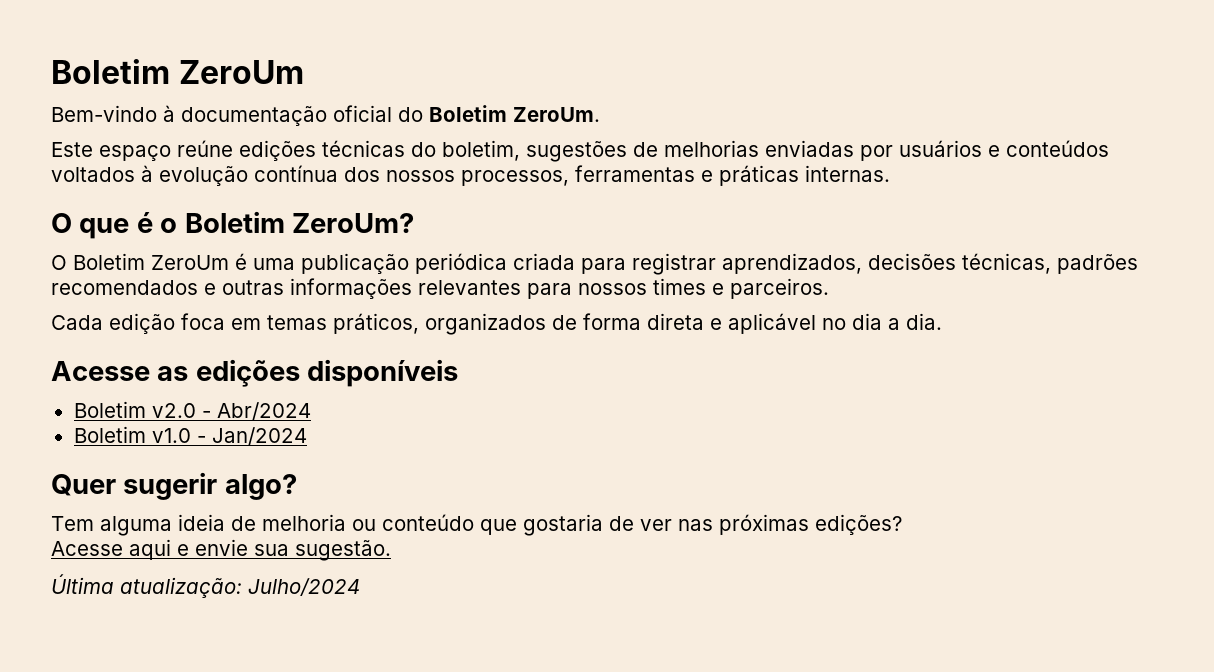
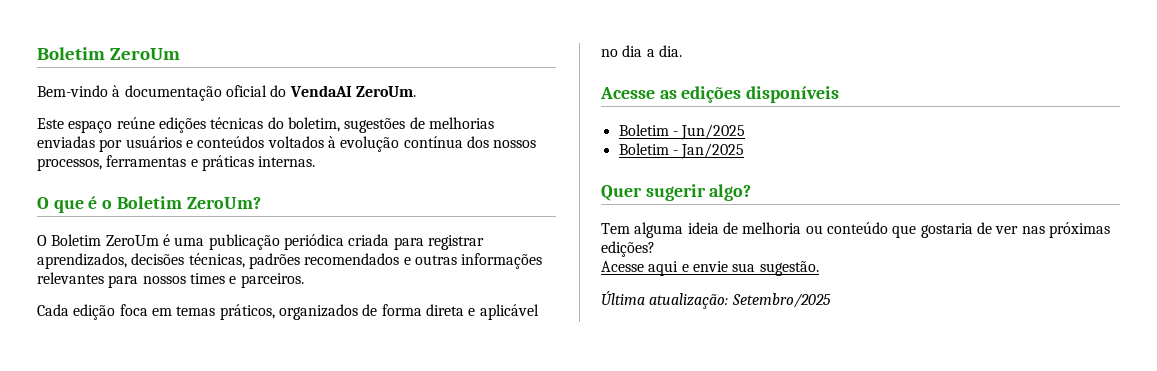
[429,105,507,122] Boletim -> [289,85,352,97] VendaAI
[151,402,311,420] [73,426,307,445] v2.0 - Abr/2024 // Boletim v1.0 - Jan/2024 -> [672,124,746,140] [618,143,745,159] - Jun/2025 // Boletim - Jan/2025
[248,578,360,596] Julho/2024 -> [731,293,831,308] Setembro/2025

